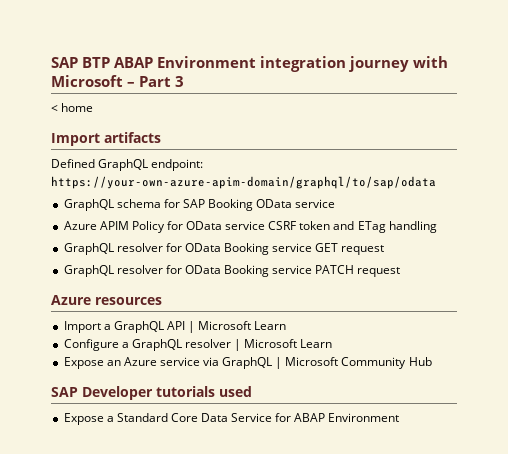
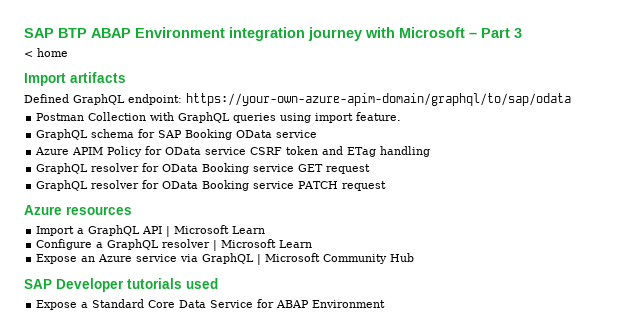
(436, 182) none -> [36,112,402,123] // Postman Collection with GraphQL queries using import feature.

